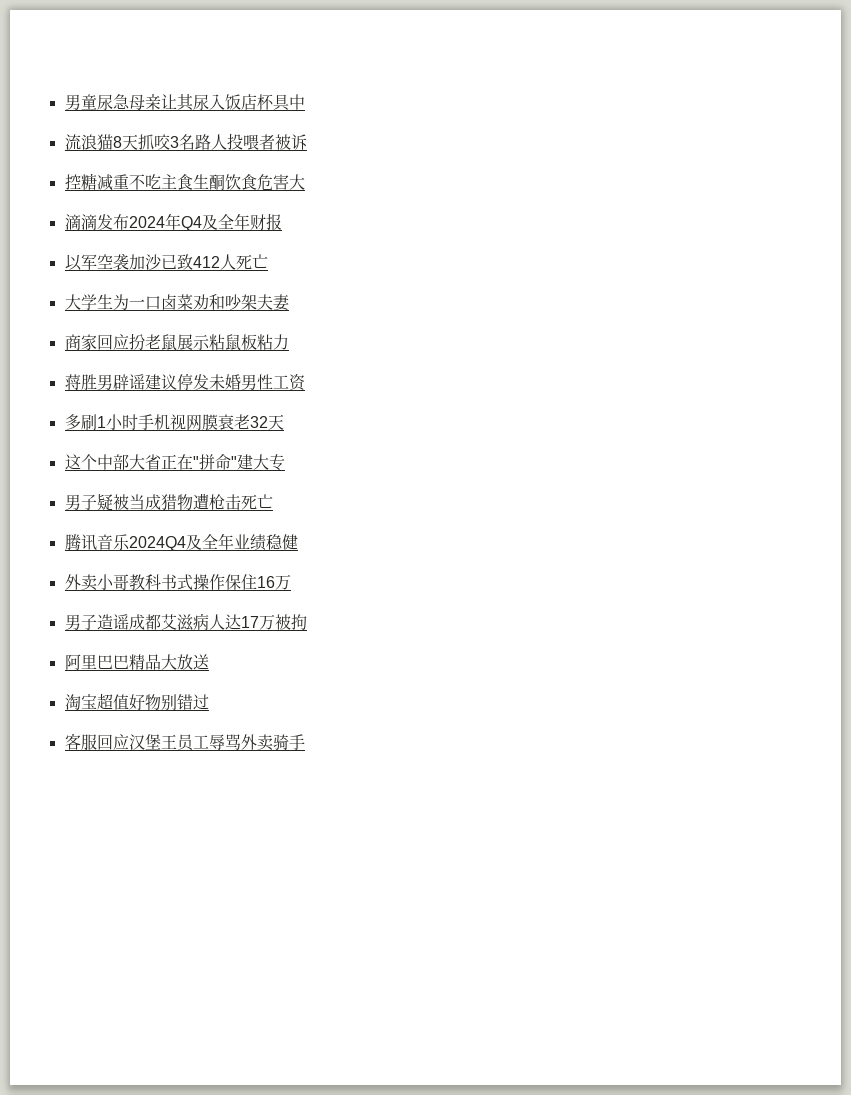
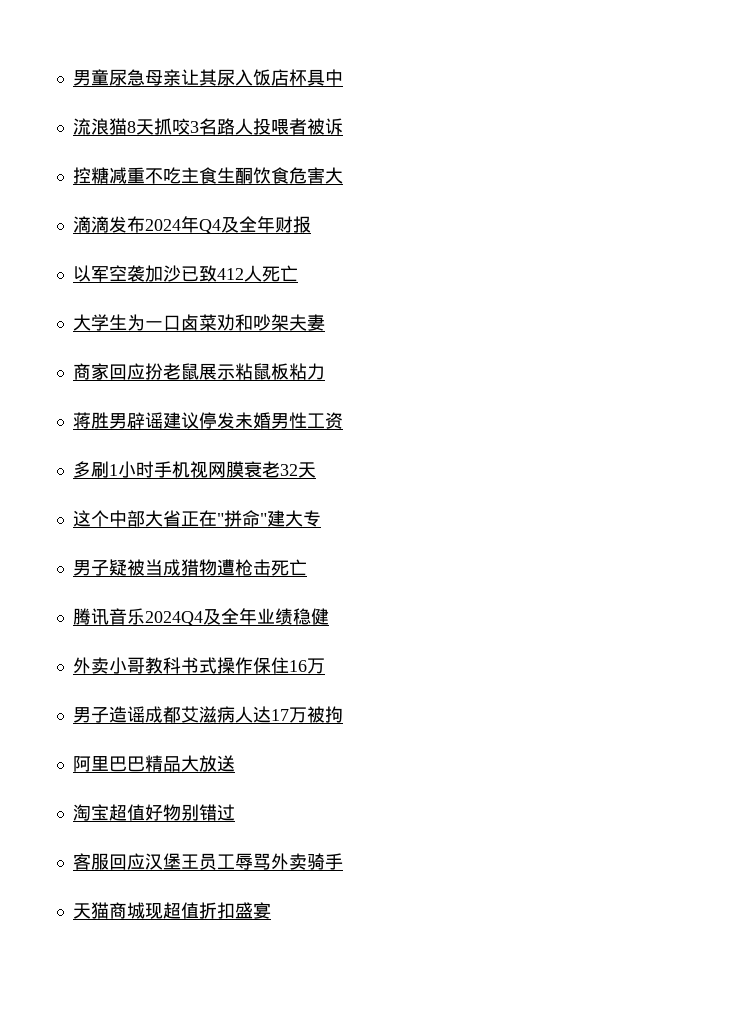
(305, 742) none -> [72,902,271,919] // 天猫商城现超值折扣盛宴

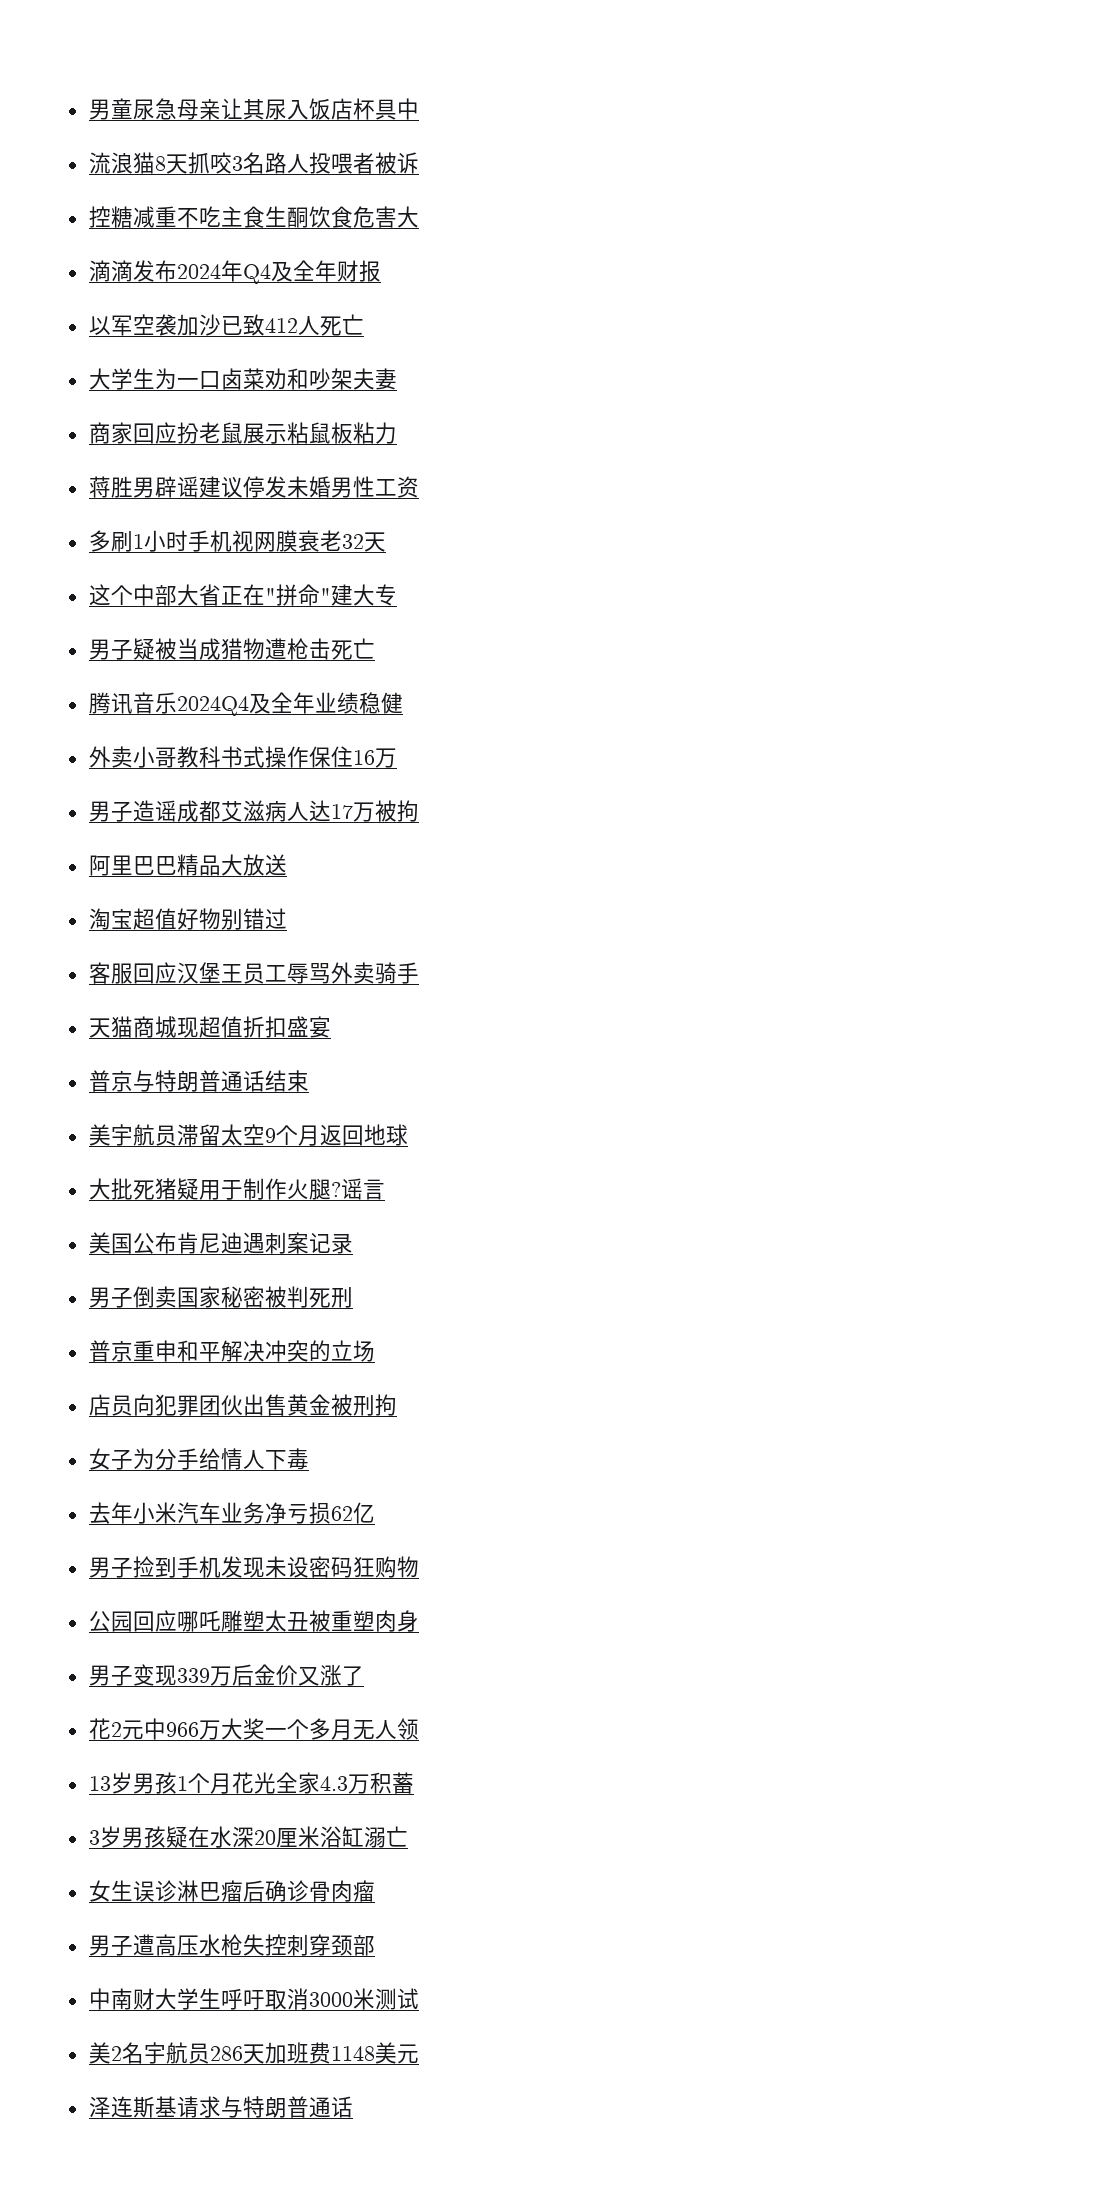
(271, 910) none -> [88,1070,309,1092] [88,1124,408,1146] [88,1178,385,1200] [88,1232,353,1254] [88,1286,353,1308] [88,1340,375,1362] [88,1394,397,1416] [88,1448,309,1470] [88,1502,375,1524] [88,1556,419,1578] [88,1610,419,1632] [88,1664,364,1686] [88,1718,419,1740] [88,1772,414,1794] [88,1826,408,1848] [88,1880,375,1902] [88,1934,375,1956] [88,1988,419,2010] [88,2042,419,2064] [88,2096,353,2118] // 普京与特朗普通话结束 // 美宇航员滞留太空9个月返回地球 // 大批死猪疑用于制作火腿?谣言 // 美国公布肯尼迪遇刺案记录 // 男子倒卖国家秘密被判死刑 // 普京重申和平解决冲突的立场 // 店员向犯罪团伙出售黄金被刑拘 // 女子为分手给情人下毒 // 去年小米汽车业务净亏损62亿 // 男子捡到手机发现未设密码狂购物 // 公园回应哪吒雕塑太丑被重塑肉身 // 男子变现339万后金价又涨了 // 花2元中966万大奖一个多月无人领 // 13岁男孩1个月花光全家4.3万积蓄 // 3岁男孩疑在水深20厘米浴缸溺亡 // 女生误诊淋巴瘤后确诊骨肉瘤 // 男子遭高压水枪失控刺穿颈部 // 中南财大学生呼吁取消3000米测试 // 美2名宇航员286天加班费1148美元 // 泽连斯基请求与特朗普通话

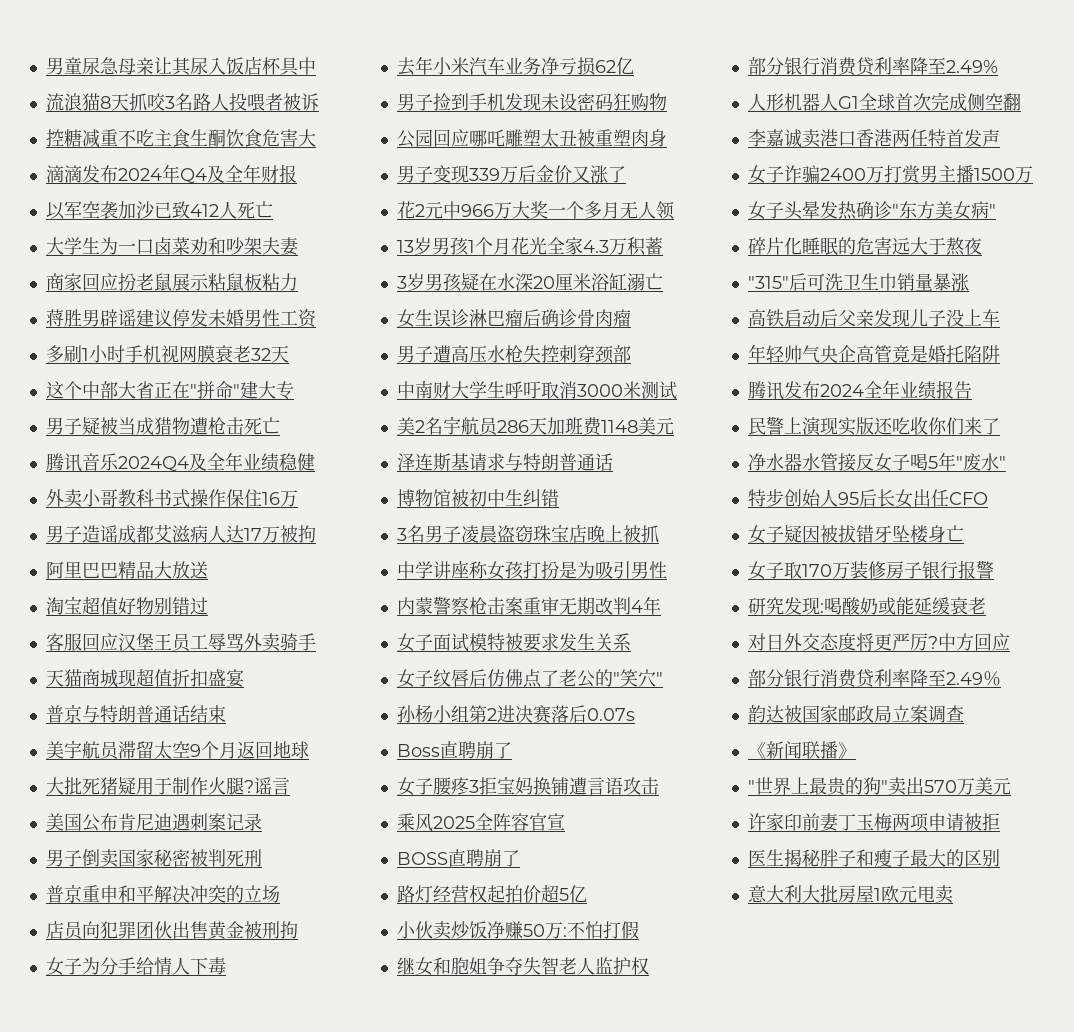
(353, 2107) none -> [396,489,559,507] [396,524,659,543] [396,561,667,580] [396,596,661,615] [396,633,631,652] [396,669,663,688] [396,704,635,724] [396,741,512,759] [396,776,659,796] [396,813,565,832] [396,849,520,867] [396,884,587,903] [396,921,639,940] [396,957,649,976] [747,57,998,76] [747,92,1021,111] [747,129,1000,148] [747,165,1033,184] [747,201,996,220] [747,237,982,256] [747,273,969,291] [747,309,1000,327] [747,344,1000,363] [747,380,972,400] [747,416,1000,436] [747,452,1006,472] [747,489,988,508] [747,524,964,544] [747,560,994,580] [747,597,986,615] [747,633,1010,651] [747,669,1001,688] [747,704,964,723] [747,741,856,759] [747,777,1011,796] [747,813,1000,832] [747,849,1000,867] [747,885,953,904] // 博物馆被初中生纠错 // 3名男子凌晨盗窃珠宝店晚上被抓 // 中学讲座称女孩打扮是为吸引男性 // 内蒙警察枪击案重审无期改判4年 // 女子面试模特被要求发生关系 // 女子纹唇后仿佛点了老公的"笑穴" // 孙杨小组第2进决赛落后0.07s // Boss直聘崩了 // 女子腰疼3拒宝妈换铺遭言语攻击 // 乘风2025全阵容官宣 // BOSS直聘崩了 // 路灯经营权起拍价超5亿 // 小伙卖炒饭净赚50万:不怕打假 // 继女和胞姐争夺失智老人监护权 // 部分银行消费贷利率降至2.49% // 人形机器人G1全球首次完成侧空翻 // 李嘉诚卖港口香港两任特首发声 // 女子诈骗2400万打赏男主播1500万 // 女子头晕发热确诊"东方美女病" // 碎片化睡眠的危害远大于熬夜 // "315"后可洗卫生巾销量暴涨 // 高铁启动后父亲发现儿子没上车 // 年轻帅气央企高管竟是婚托陷阱 // 腾讯发布2024全年业绩报告 // 民警上演现实版还吃收你们来了 // 净水器水管接反女子喝5年"废水" // 特步创始人95后长女出任CFO // 女子疑因被拔错牙坠楼身亡 // 女子取170万装修房子银行报警 // 研究发现:喝酸奶或能延缓衰老 // 对日外交态度将更严厉?中方回应 // 部分银行消费贷利率降至2.49％ // 韵达被国家邮政局立案调查 // 《新闻联播》 // "世界上最贵的狗"卖出570万美元 // 许家印前妻丁玉梅两项申请被拒 // 医生揭秘胖子和瘦子最大的区别 // 意大利大批房屋1欧元甩卖

